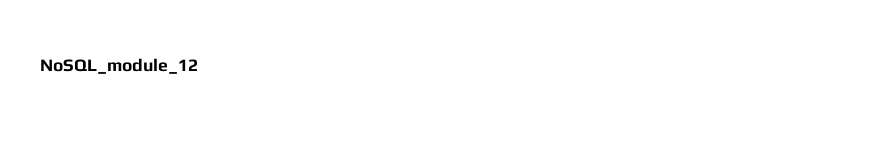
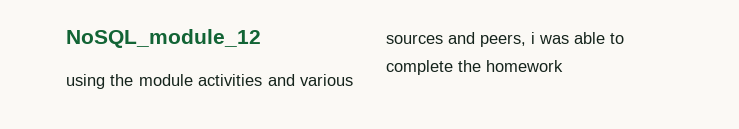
(198, 66) none -> [66,74,353,89] [386,32,624,47] [386,60,563,75] // using the module activities and various sources and peers, i was able to complete the homework

